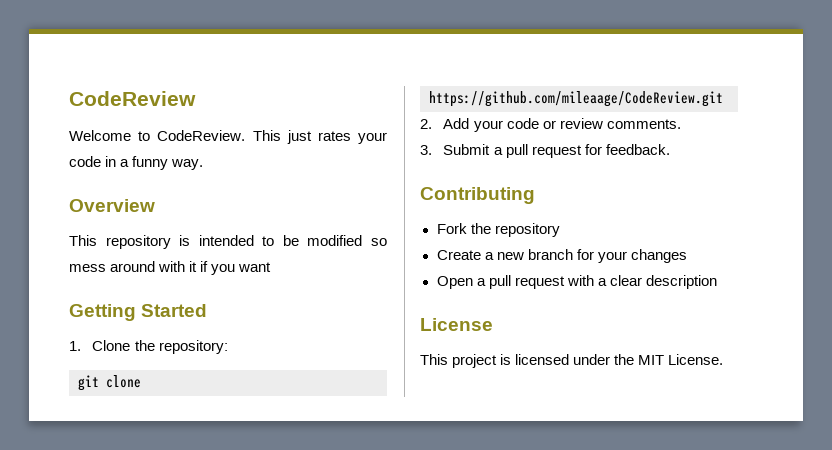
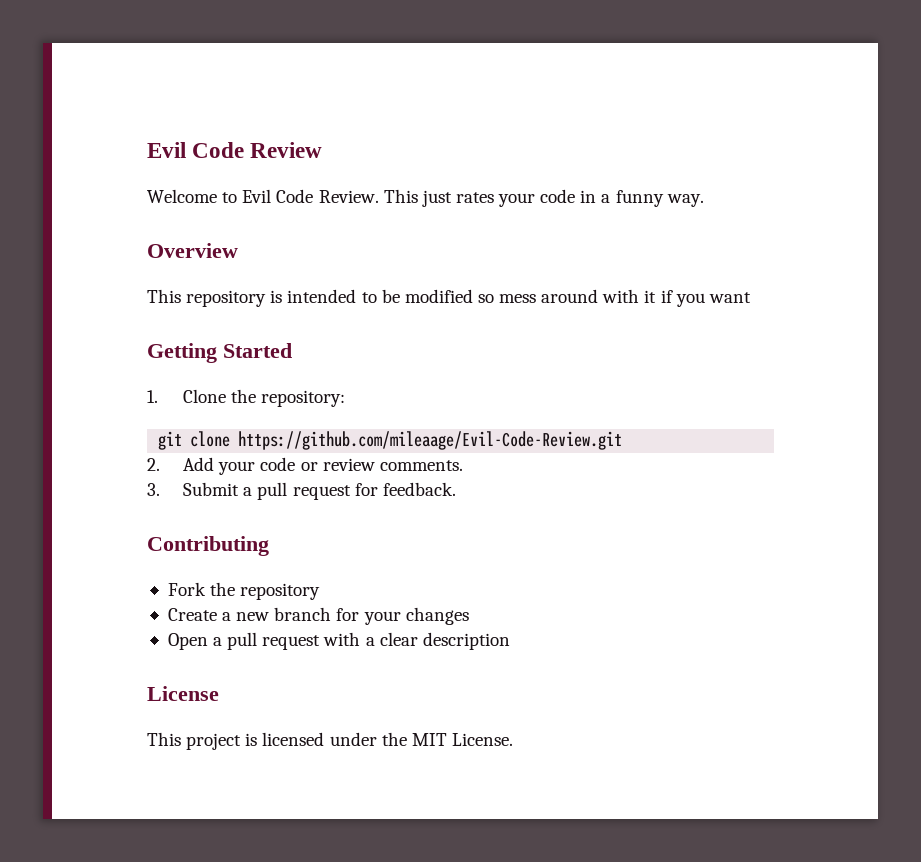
[69,91,196,106] CodeReview -> [147,142,323,158] Evil Code Review
[157,130,246,141] CodeReview. -> [242,189,379,203] Evil Code Review.
[429,91,723,107] https://github.com/mileaage/CodeReview.git -> [238,431,623,450] https://github.com/mileaage/Evil-Code-Review.git

